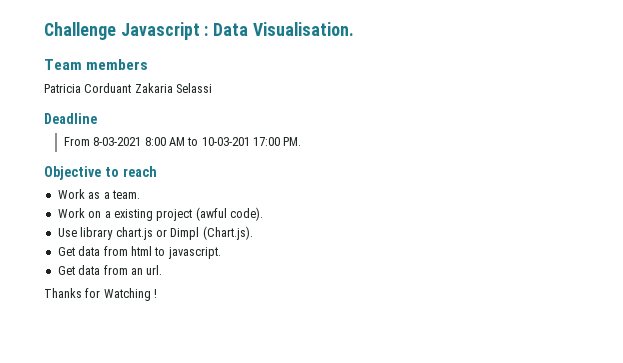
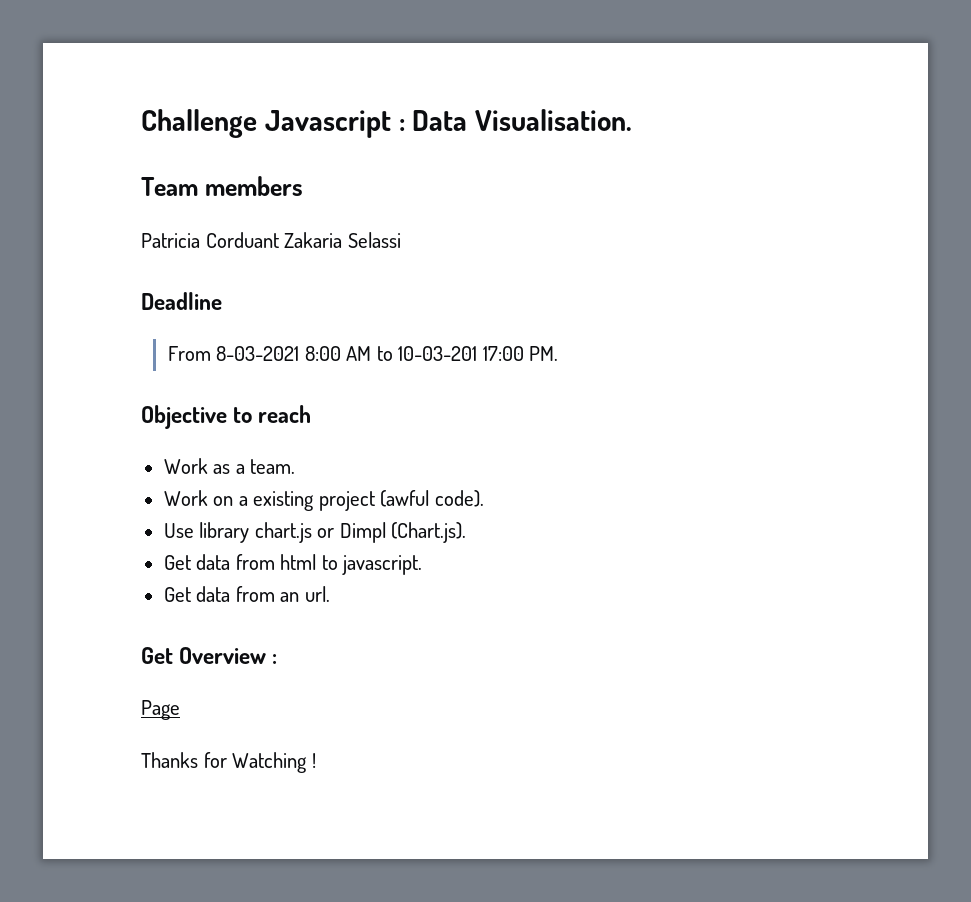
(163, 270) none -> [141,647,278,664] [141,700,180,720] // Get Overview : // Page

